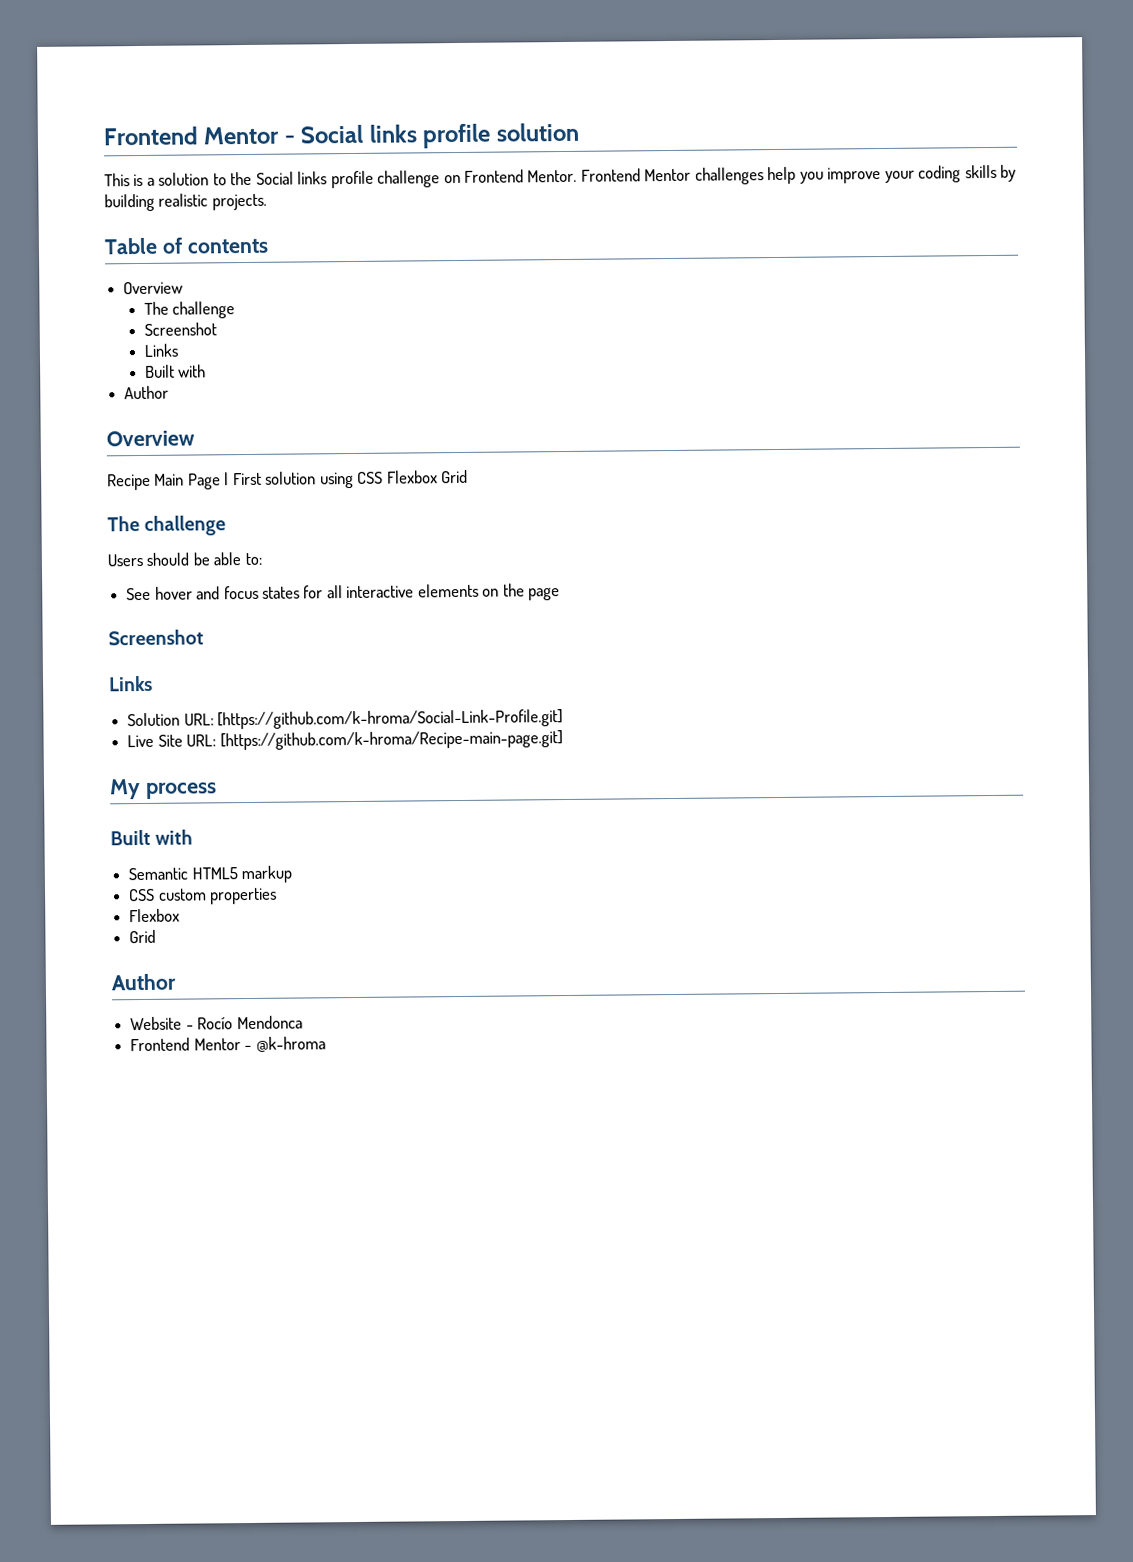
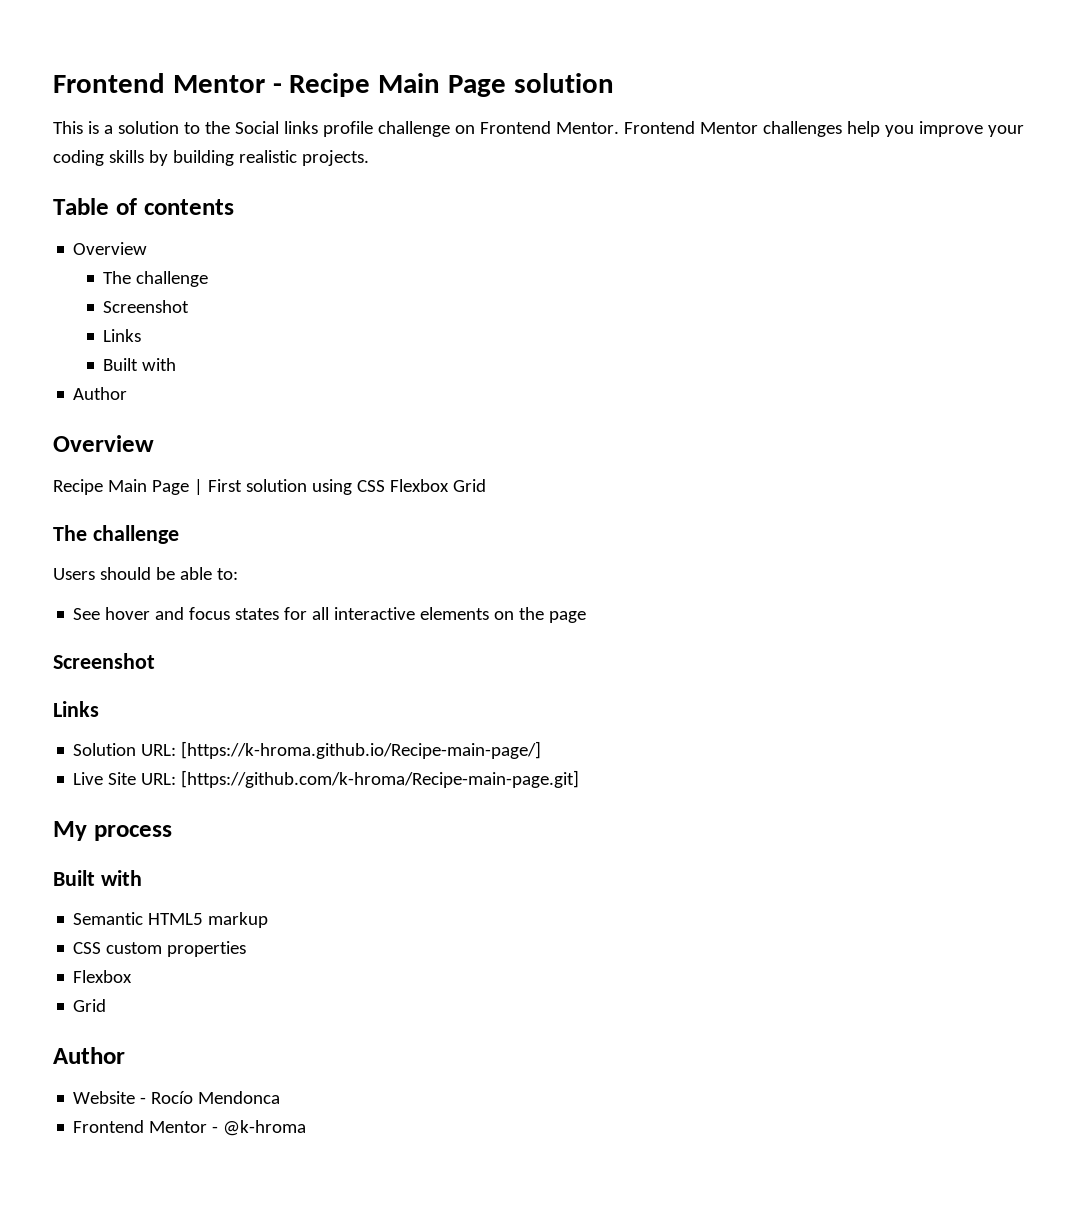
[103,123,492,149] Frontend Mentor - Social links profile -> [53,73,507,97] Frontend Mentor - Recipe Main Page
[217,709,564,730] [https://github.com/k-hroma/Social-Link-Profile.git] -> [181,741,542,759] [https://k-hroma.github.io/Recipe-main-page/]

